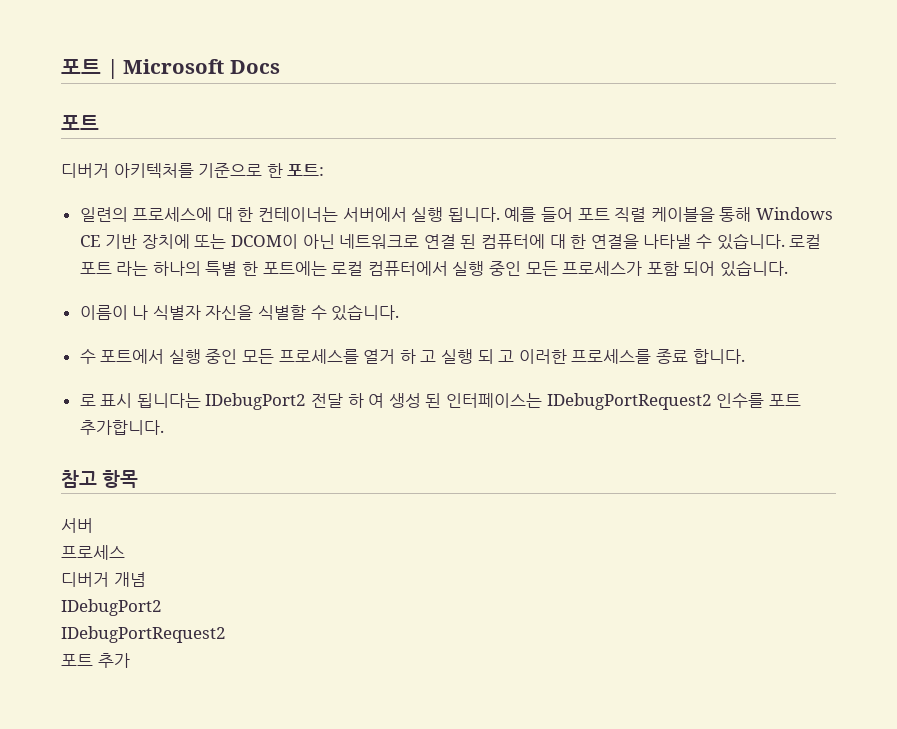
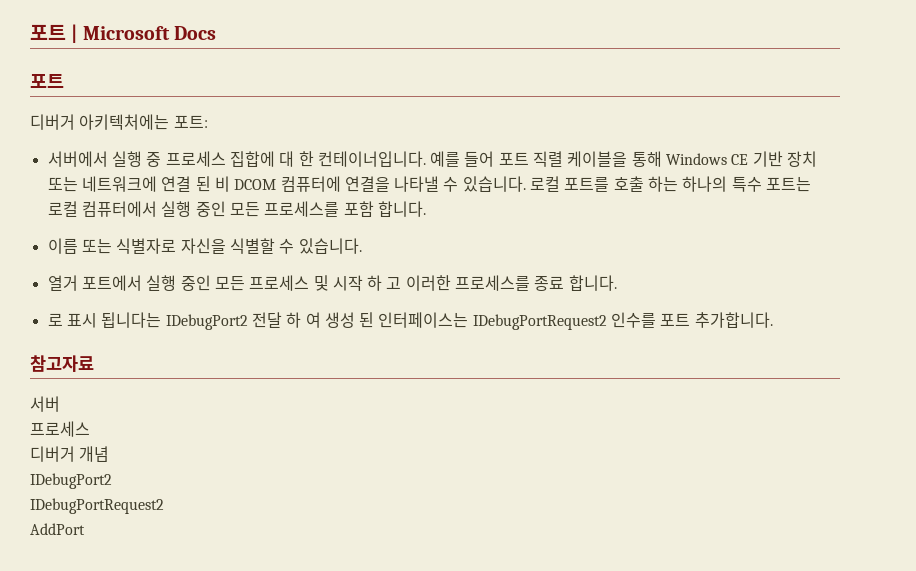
[113,163,325,178] [79,207,500,222] 아키텍처를 기준으로 한 포트: // 일련의 프로세스에 대 한 컨테이너는 서버에서 실행 됩니다. -> [79,114,208,130] [47,151,426,167] 아키텍처에는 포트: // 서버에서 실행 중 프로세스 집합에 대 한 컨테이너입니다.
[141,234,587,249] 장치에 또는 DCOM이 아닌 네트워크로 연결 된 컴퓨터에 대 한 -> [787,151,818,167] [47,176,341,192] 장치 또는 네트워크에 연결 된 비 DCOM 컴퓨터에
[79,261,327,276] 포트 라는 하나의 특별 한 포트에는 -> [564,176,812,192] 포트를 호출 하는 하나의 특수 포트는
[562,260,788,277] [79,305,201,320] 프로세스가 포함 되어 있습니다. // 이름이 나 식별자 -> [264,201,426,217] [47,238,177,254] 프로세스를 포함 합니다. // 이름 또는 식별자로
[79,349,96,364] 수 -> [47,275,78,291] 열거
[278,349,494,364] 프로세스를 열거 하 고 실행 되 -> [249,275,383,291] 프로세스 및 시작 하
[61,470,138,488] 참고 항목 -> [30,355,94,372] 참고자료
[61,653,130,668] 포트 추가 -> [30,523,85,535] AddPort

